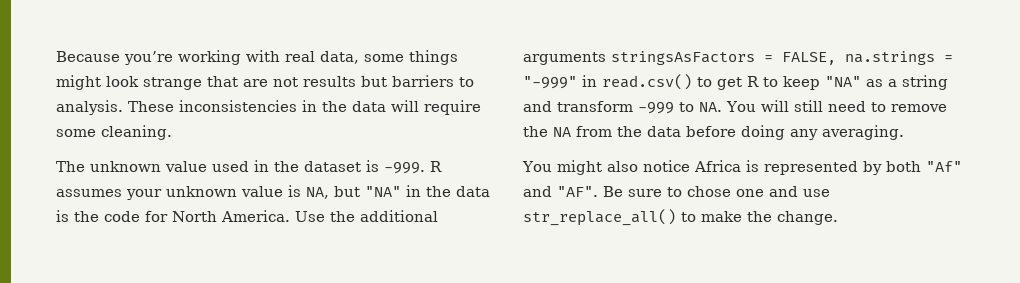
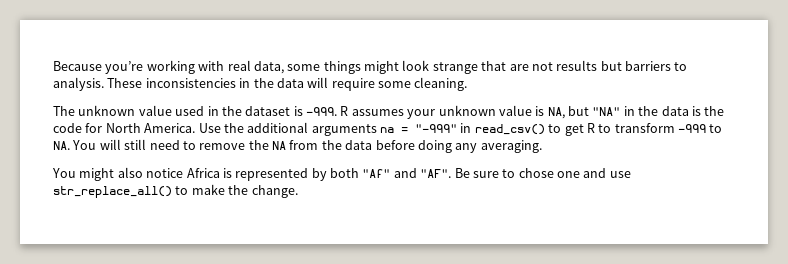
[611,51,935,65] stringsAsFactors = FALSE, na.strings -> [380,127,394,133] na
[602,74,692,90] read.csv() -> [474,124,545,135] read_csv()
[783,75,948,90] [523,101,552,112] keep "NA" as a string and -> (612, 128) none

